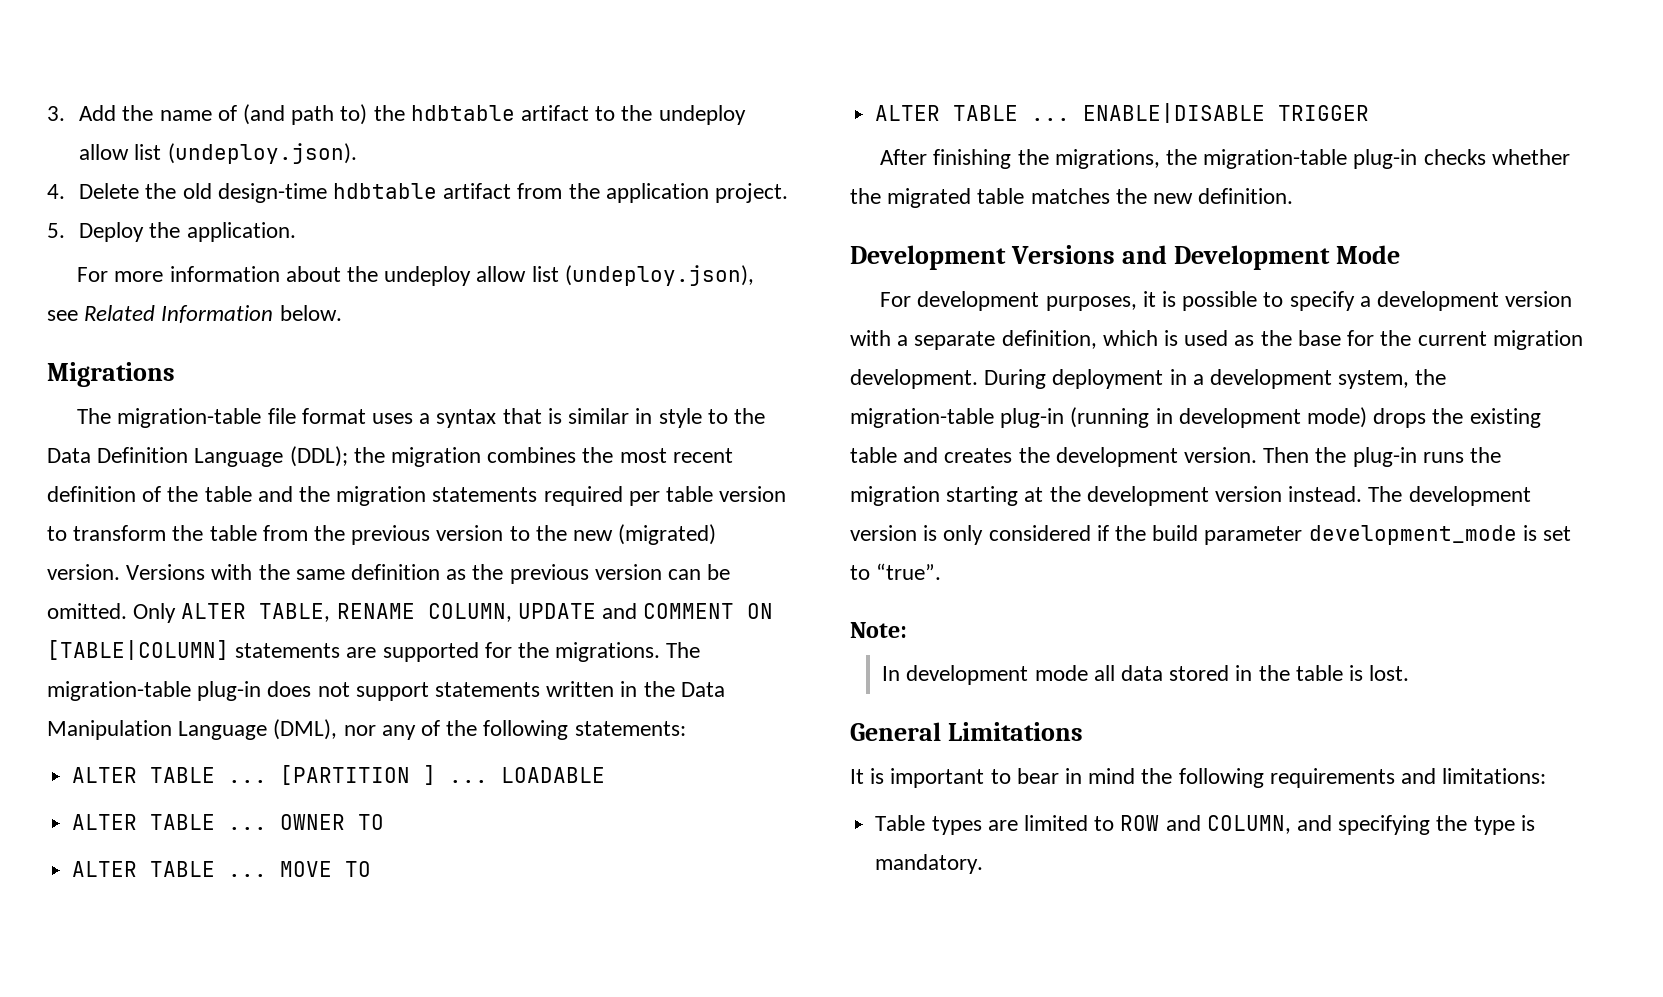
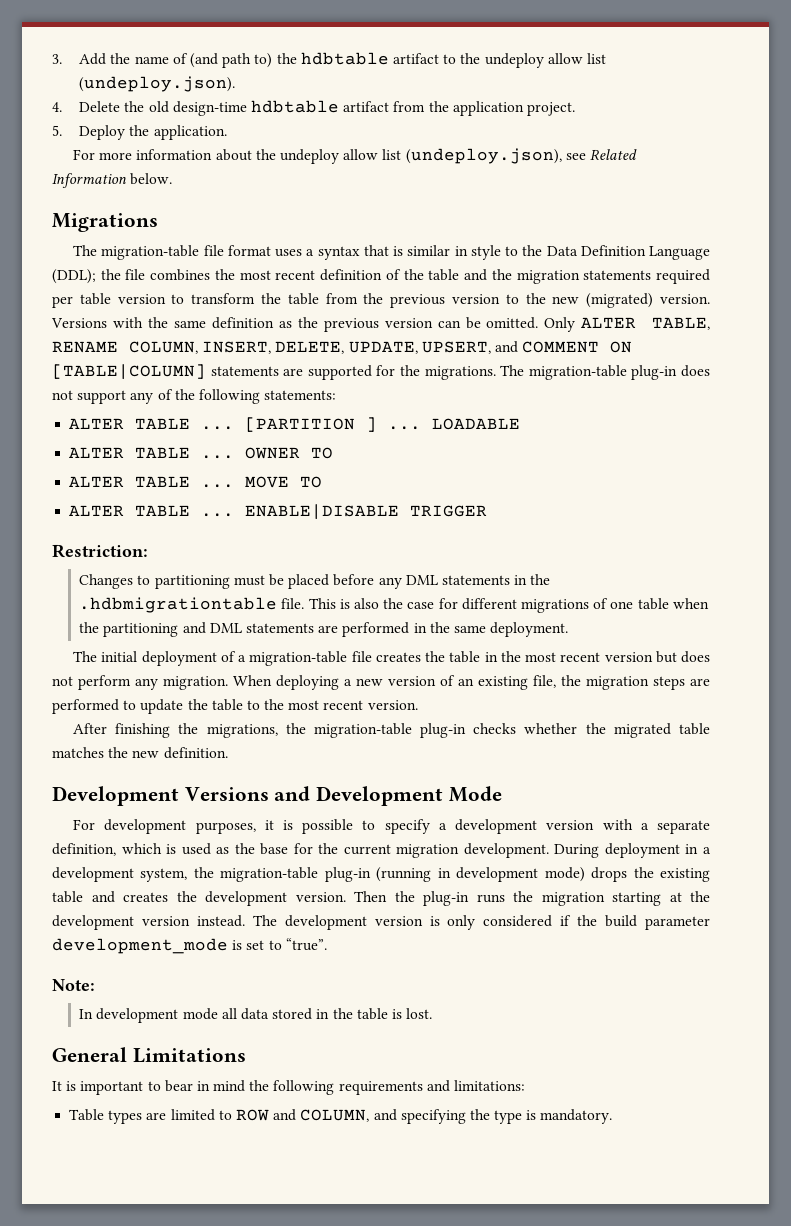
[391,447,482,467] migration -> [125,269,146,280] file
[517,603,596,619] UPDATE -> [202,341,491,354] INSERT, DELETE, UPDATE, UPSERT,
[435,681,725,697] [47,719,376,740] statements written in the Data Manipulation Language (DML), nor -> (127, 397) none
(1370, 113) none -> [52,544,148,558] [79,574,551,589] [79,597,709,613] [79,622,569,637] [73,651,711,666] [52,675,710,690] [52,699,418,714] // Restriction: // Changes to partitioning must be placed before any DML statements in the .hdbmigrationtable file. This is also the case for different migrations of one table when the partitioning and DML statements are performed in the same deployment. // The initial deployment of a migration-table file creates the table in the most recent version but does not perform any migration. When deploying a new version of an existing file, the migration steps are performed to update the table to the most recent version.

